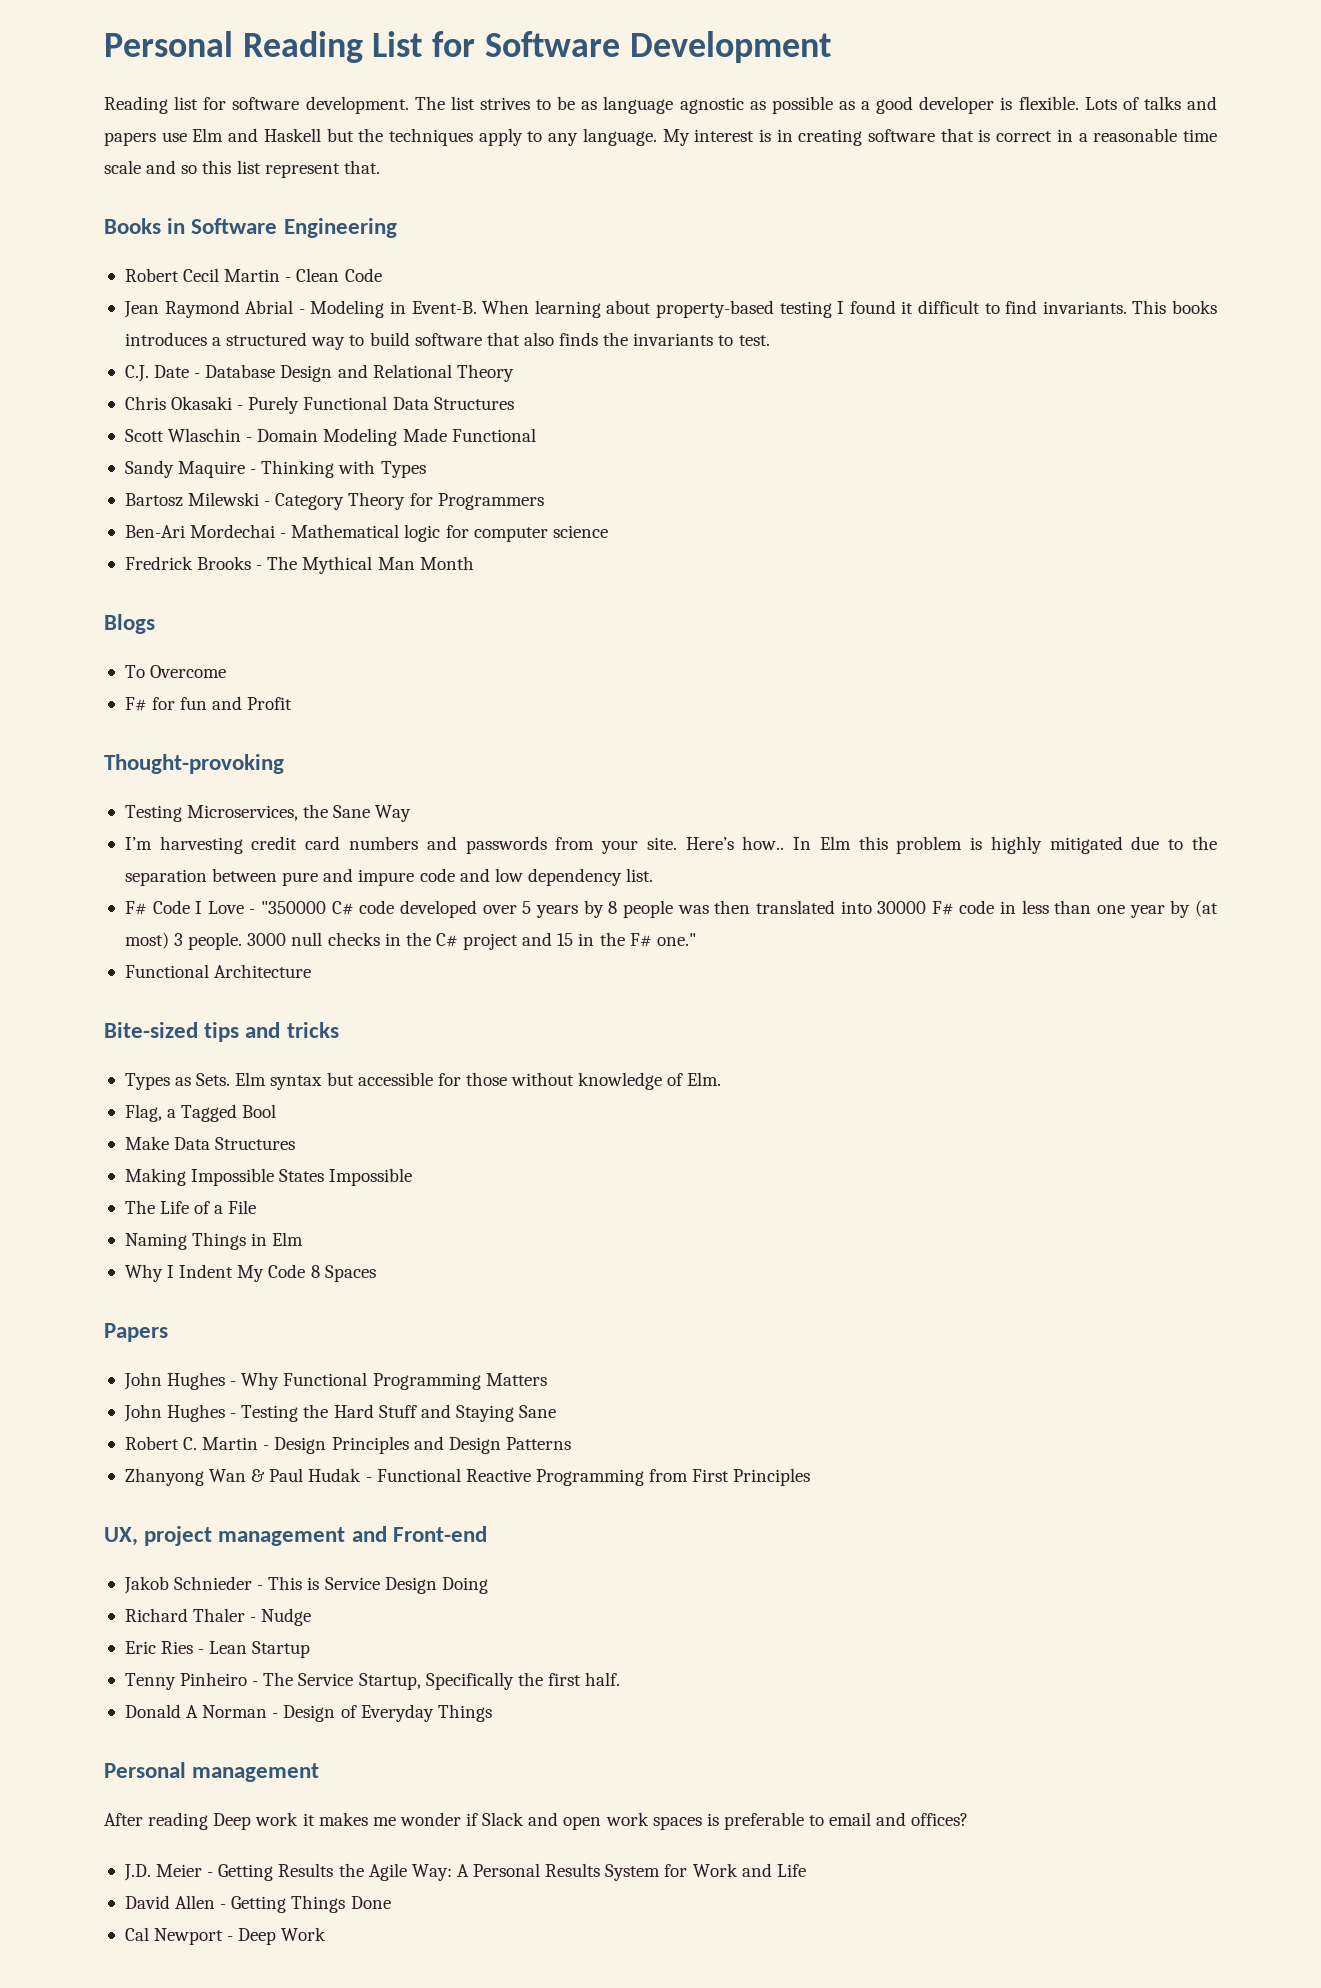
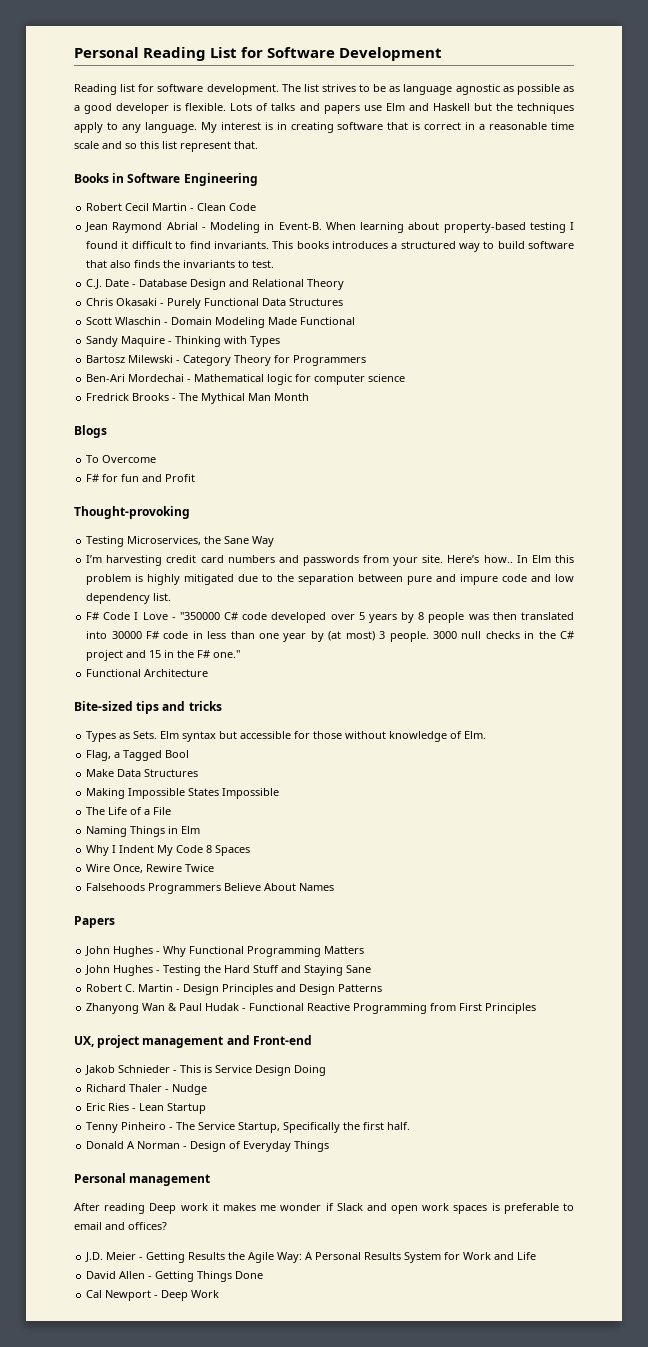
(376, 1273) none -> [86,864,215,873] [86,883,335,894] // Wire Once, Rewire Twice // Falsehoods Programmers Believe About Names

